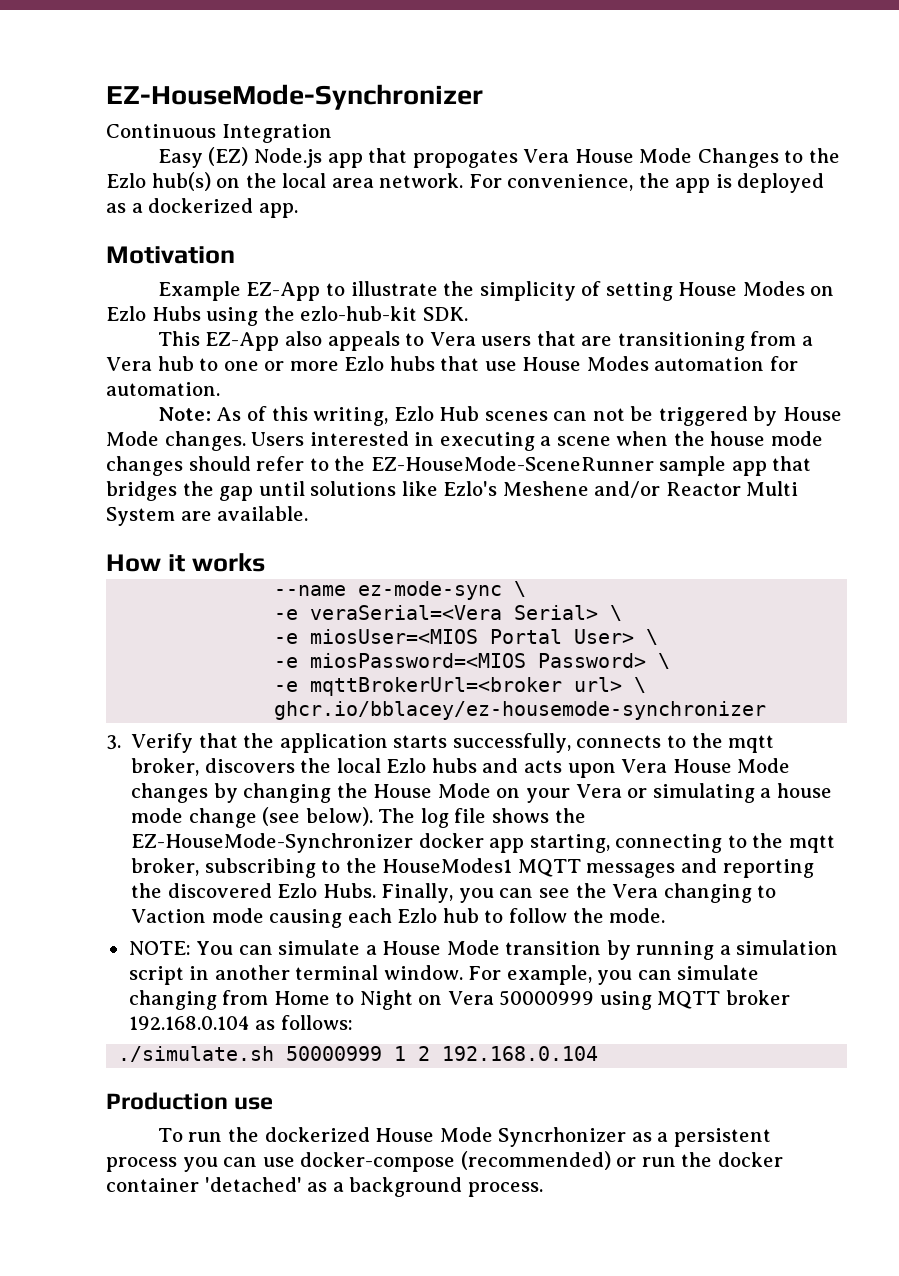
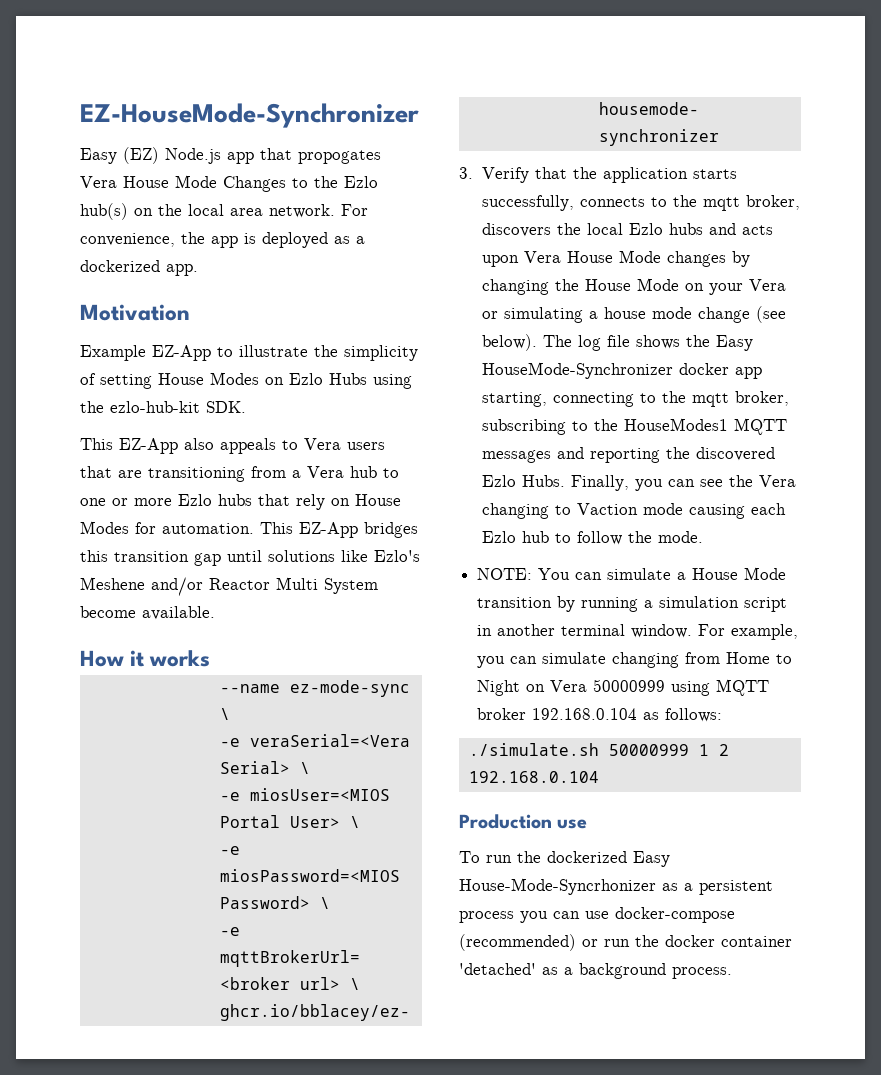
[106,84,483,110] [106,124,332,143] EZ-HouseMode-Synchronizer // Continuous Integration -> [80,103,419,128] EZ-HouseMode-Synchronizer
[484,356,765,371] use House Modes automation -> [296,494,401,510] [80,521,129,534] rely on House Modes
[157,406,842,426] [106,431,823,451] [106,456,812,476] [106,481,214,501] // Note: As of this writing, Ezlo Hub scenes can not be triggered by House Mode changes. Users interested in executing a scene when the house mode changes should refer to the EZ-HouseMode-SceneRunner sample app that bridges the -> [260,522,418,538] [80,550,189,562] This EZ-App bridges this transition
[180,511,212,521] are -> [80,606,136,618] become
[131,833,414,853] EZ-HouseMode-Synchronizer -> [716,335,754,351] [482,362,674,379] Easy HouseMode-Synchronizer
[375,1127,627,1147] House Mode Syncrhonizer -> [633,851,670,867] [459,878,656,895] Easy House-Mode-Syncrhonizer

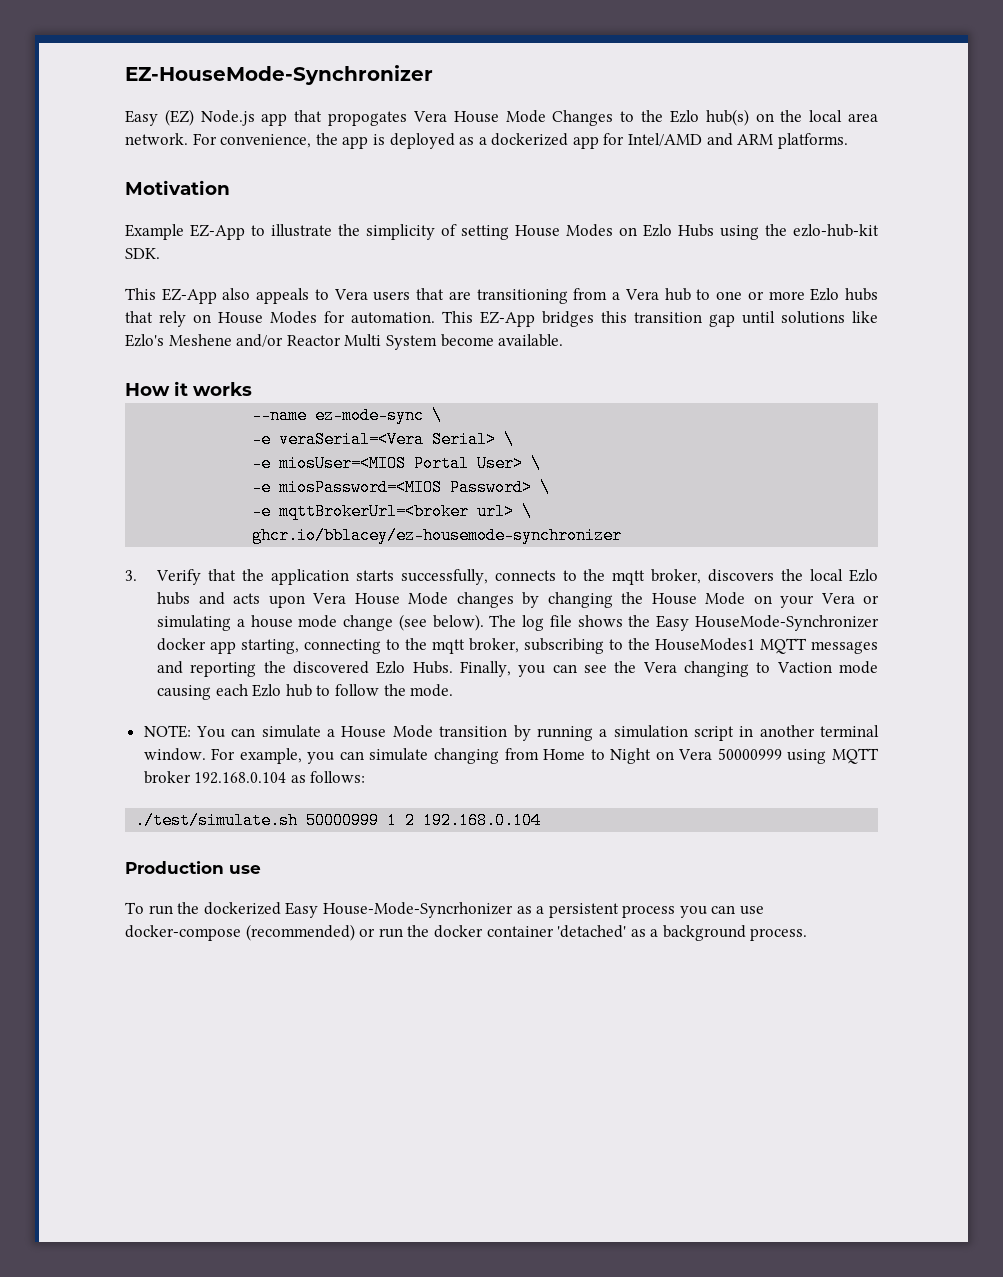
[166,264,198,276] app. -> [572,133,848,149] app for Intel/AMD and ARM platforms.
[468,743,599,756] ./simulate.sh -> [135,812,299,829] ./test/simulate.sh

